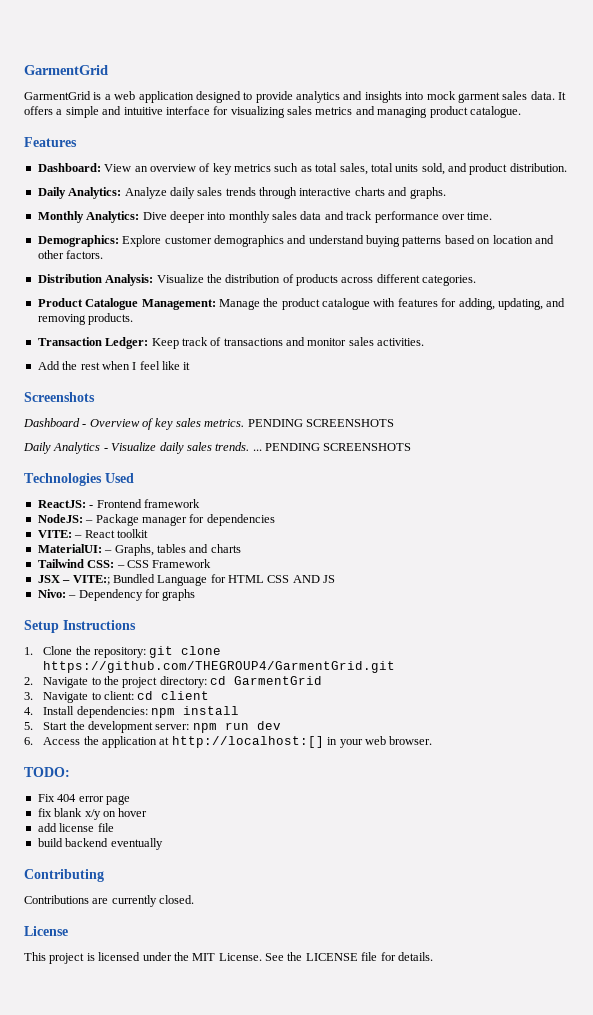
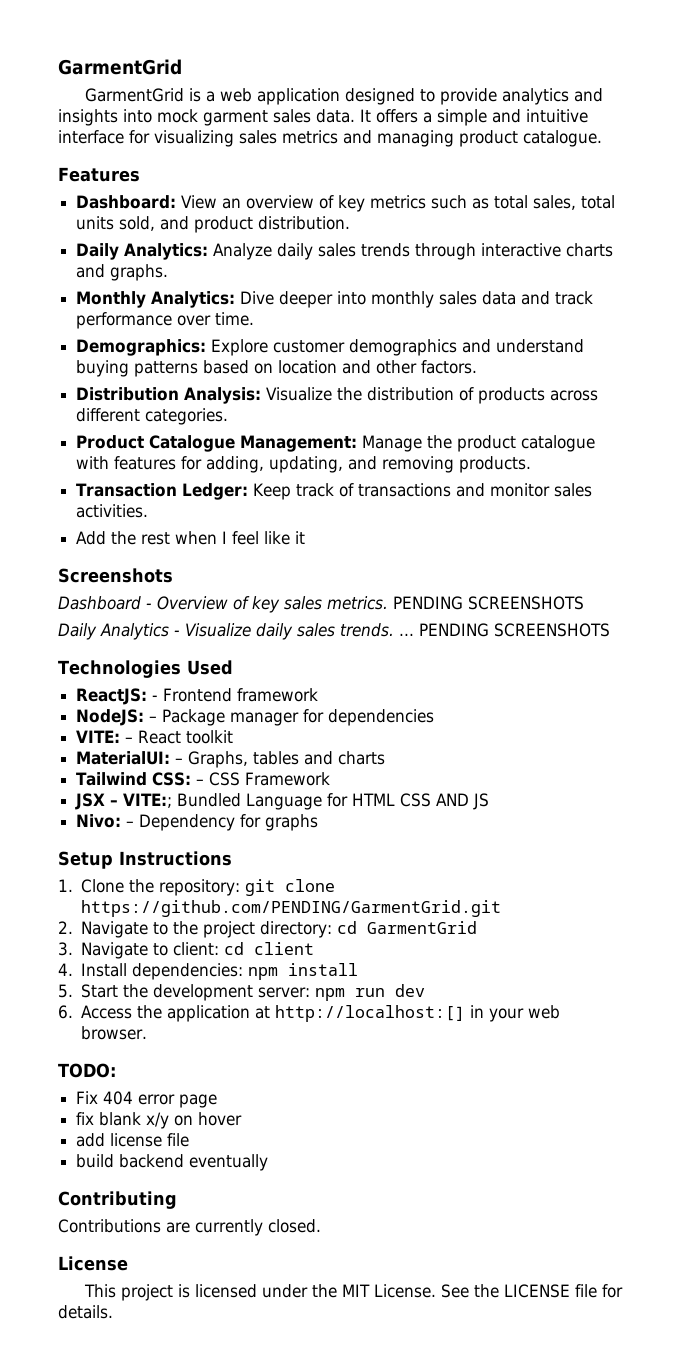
[43,661,396,673] https://github.com/THEGROUP4/GarmentGrid.git -> [81,900,502,917] https://github.com/PENDING/GarmentGrid.git

